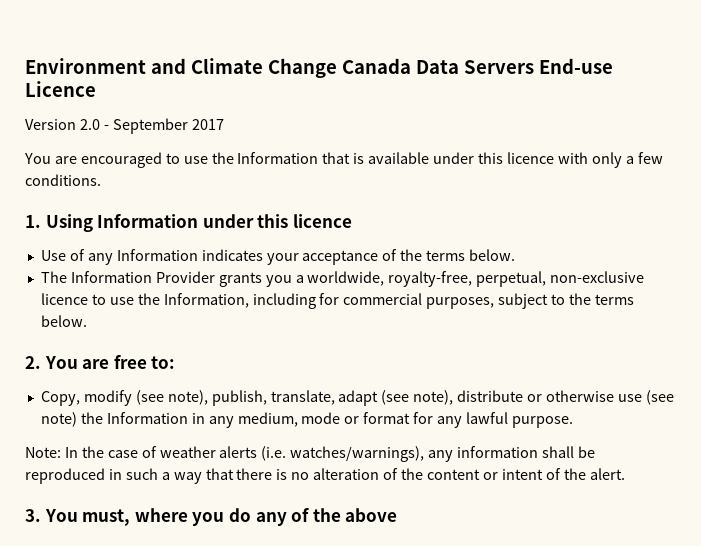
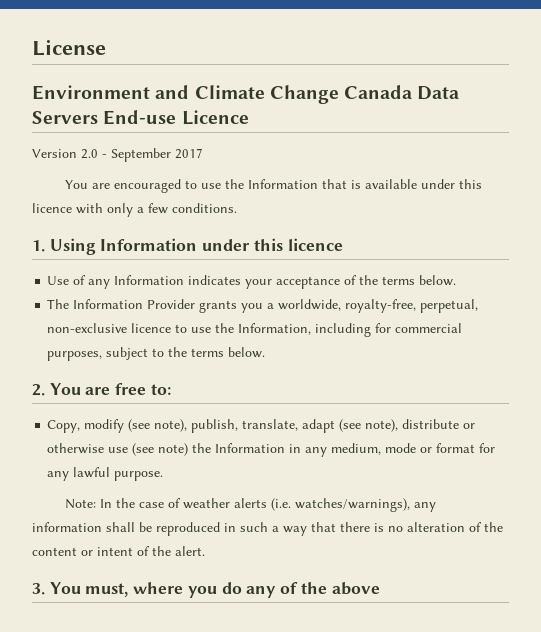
(25, 66) none -> [32,39,106,56] License //

